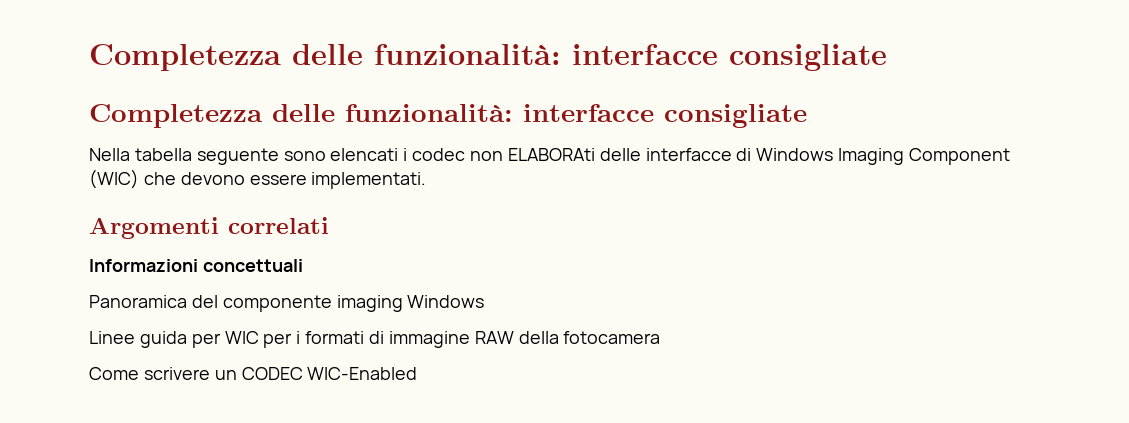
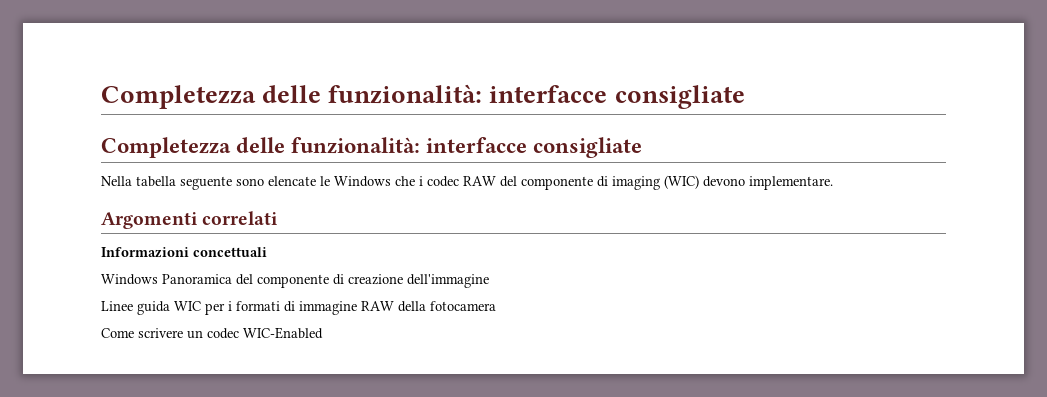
[330,148,1011,165] [89,169,427,189] elencati i codec non ELABORAti delle interfacce di Windows Imaging Component (WIC) che devono essere implementati. -> [268,175,833,190] elencate le Windows che i codec RAW del componente di imaging (WIC) devono implementare.
(303, 265) none -> [101,274,158,285] Windows
[336,295,485,312] imaging Windows -> [333,274,489,288] di creazione dell'immagine
[191,333,221,348] per -> (170, 308) none
[241,367,303,380] CODEC -> [207,328,239,339] codec

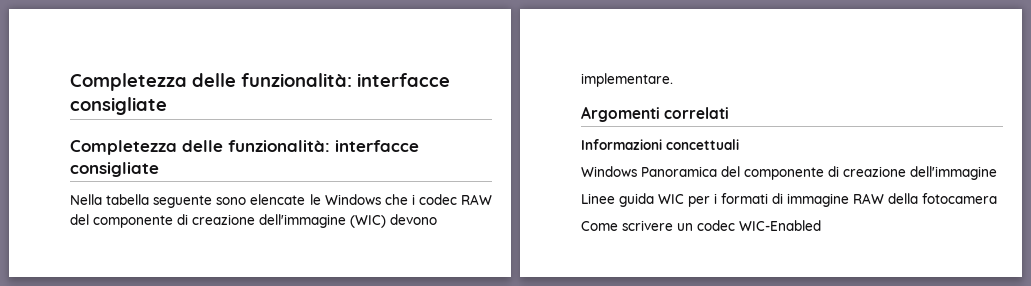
[612,176,660,190] imaging -> [192,214,346,228] creazione dell'immagine

